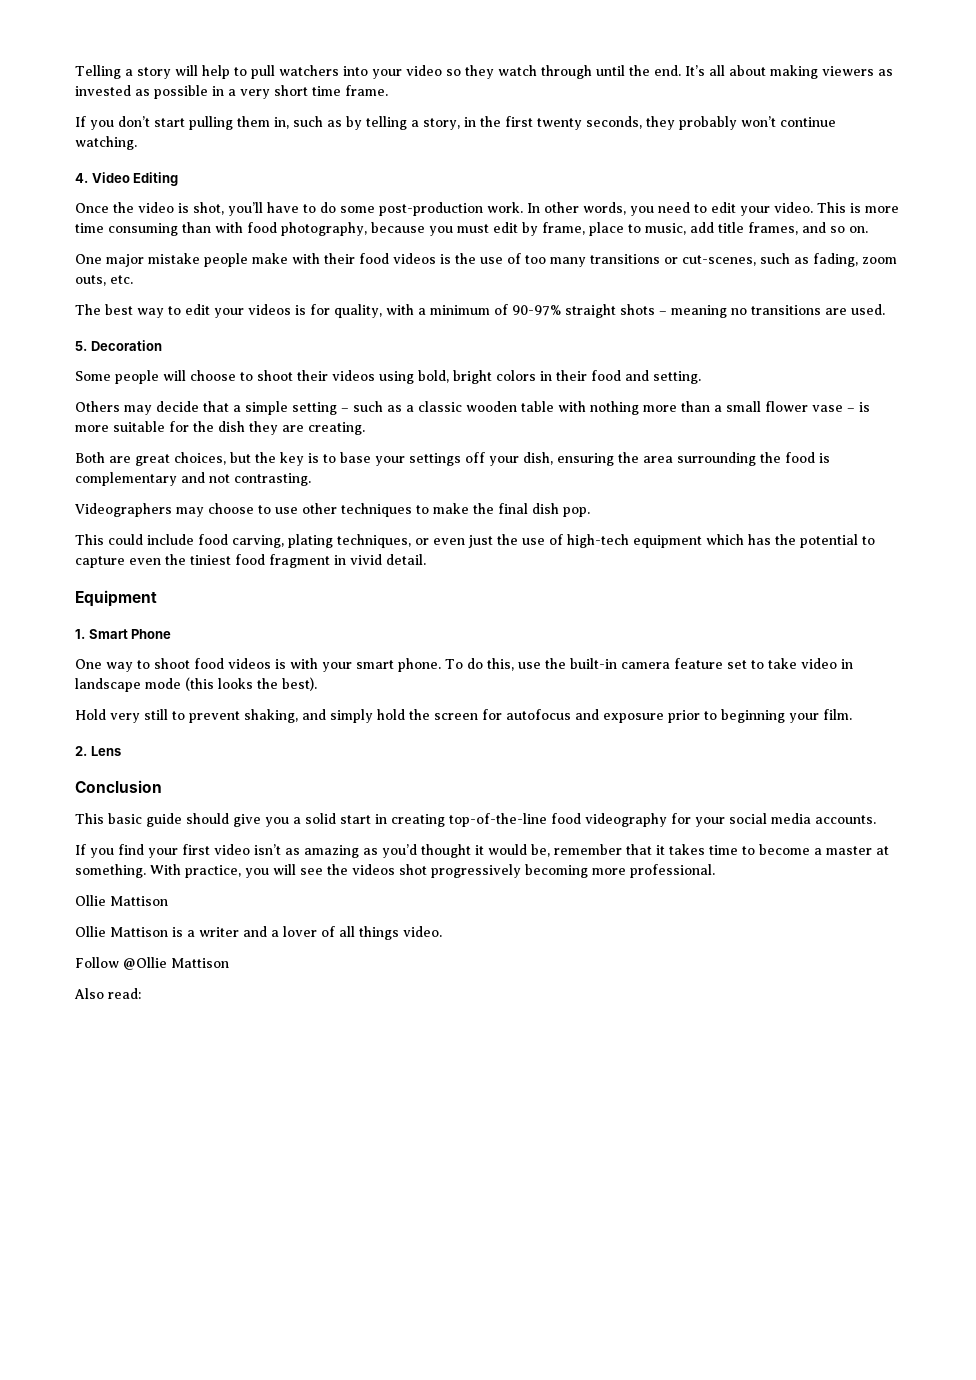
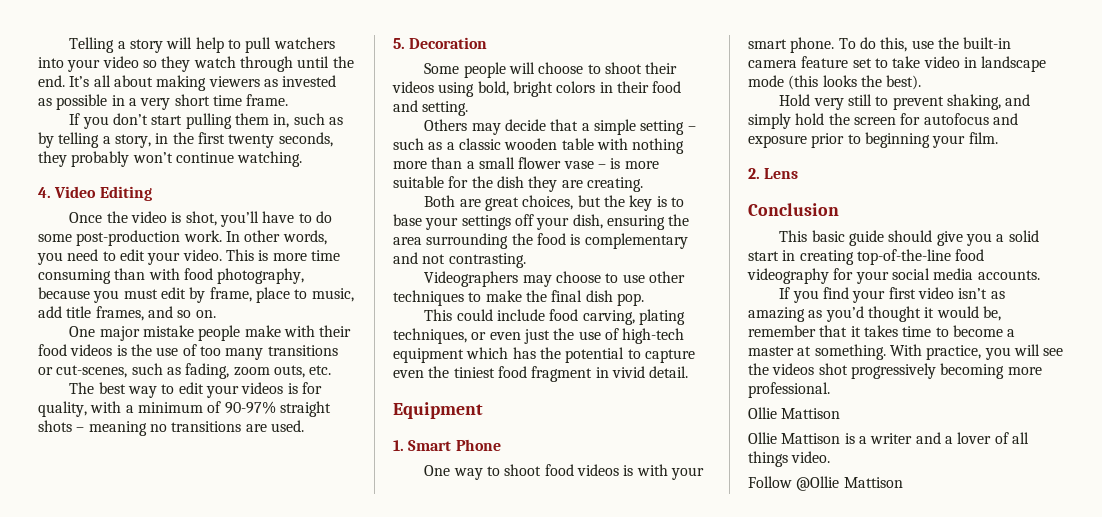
[74,988,141,999] // Also read: -> (903, 482) none

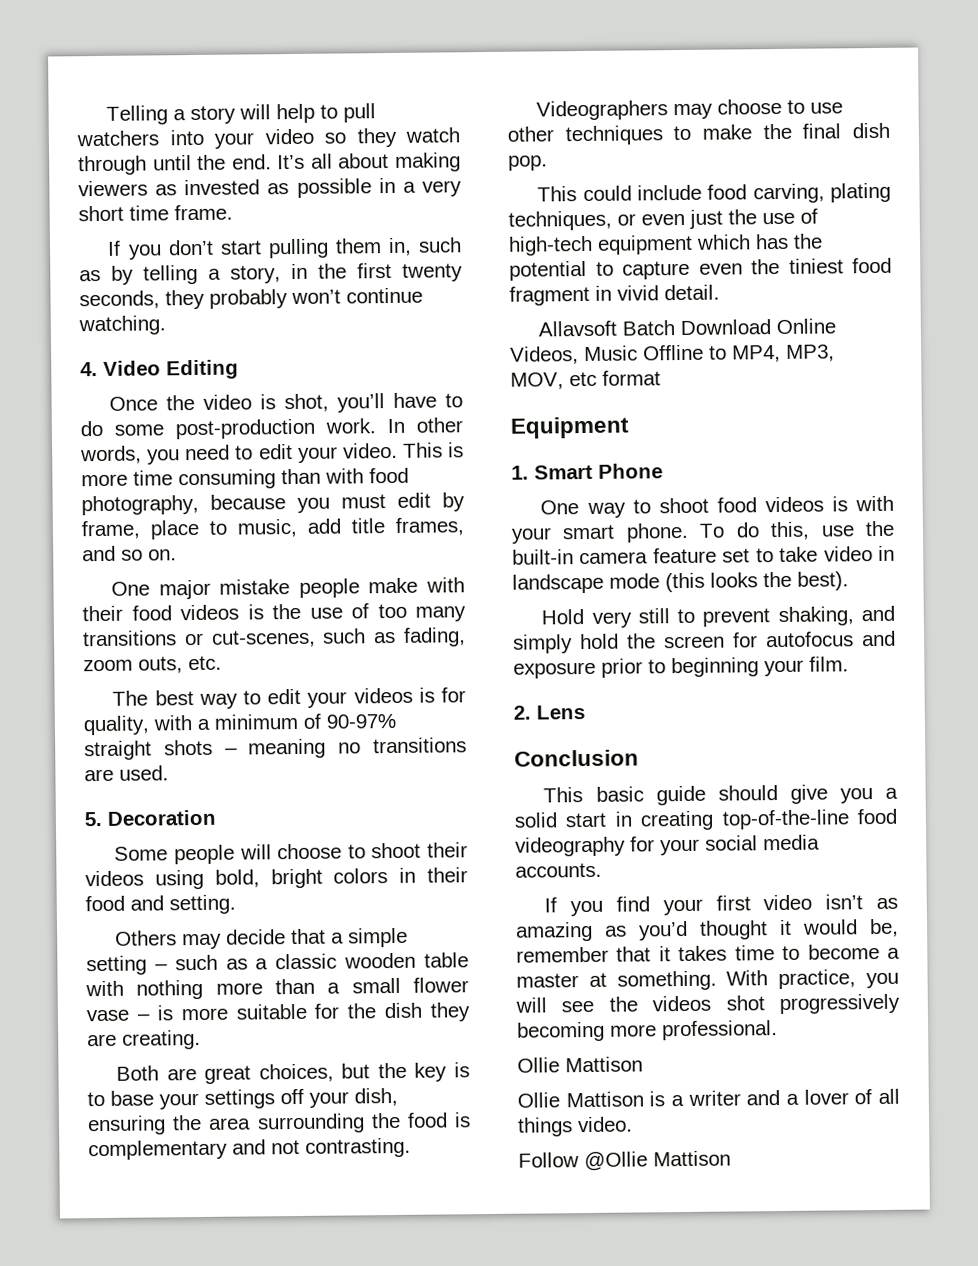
(689, 372) none -> [538,318,837,337] [510,344,835,365] [510,370,661,390] // Allavsoft Batch Download Online Videos, Music Offline to MP4, MP3, MOV, etc format

